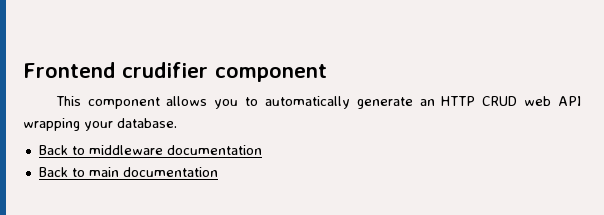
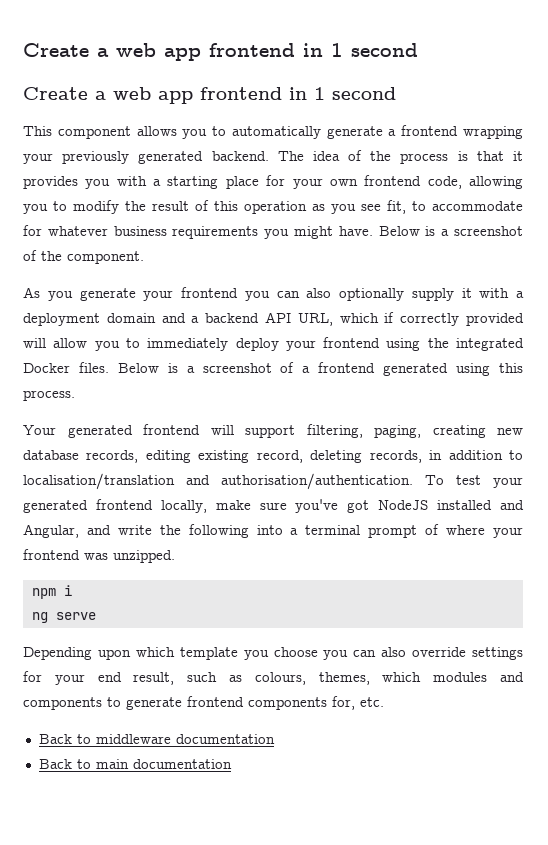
[23,62,327,82] Frontend crudifier component -> [23,43,418,61] [23,87,396,104] Create a web app frontend in 1 second // Create a web app frontend in 1 second
[419,96,581,106] [23,118,177,131] an HTTP CRUD web API wrapping your database. -> [388,125,523,139] [23,150,523,164] [23,175,524,189] [23,200,523,214] [23,225,524,239] [23,250,144,264] [23,287,524,301] [23,312,525,326] [23,337,524,351] [23,362,524,376] [23,390,75,401] [23,424,523,438] [23,450,524,463] [23,473,523,490] [23,499,525,513] [23,524,524,538] [23,549,175,563] [31,585,72,599] [31,612,96,623] [23,647,523,660] [23,671,524,685] [23,696,384,710] a frontend wrapping your previously generated backend. The idea of the process is that it provides you with a starting place for your own frontend code, allowing you to modify the result of this operation as you see fit, to accommodate for whatever business requirements you might have. Below is a screenshot of the component. // As you generate your frontend you can also optionally supply it with a deployment domain and a backend API URL, which if correctly provided will allow you to immediately deploy your frontend using the integrated Docker files. Below is a screenshot of a frontend generated using this process. // Your generated frontend will support filtering, paging, creating new database records, editing existing record, deleting records, in addition to localisation/translation and authorisation/authentication. To test your generated frontend locally, make sure you've got NodeJS installed and Angular, and write the following into a terminal prompt of where your frontend was unzipped. // npm i // ng serve // Depending upon which template you choose you can also override settings for your end result, such as colours, themes, which modules and components to generate frontend components for, etc.

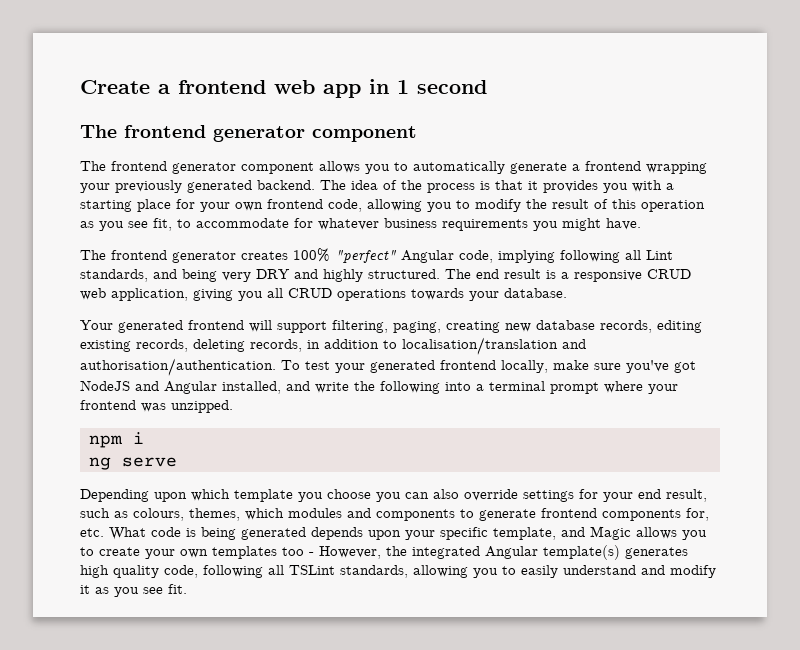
[23,43,418,61] [23,87,396,104] [23,126,52,136] Create a web app frontend in 1 second // Create a web app frontend in 1 second // This -> [80,79,487,98] [80,125,417,142] [80,161,236,174] Create a frontend web app in 1 second // The frontend generator component // The frontend generator
[378,226,524,236] [23,250,144,264] [23,287,524,301] [23,312,525,326] [23,337,524,351] [23,362,524,376] [23,390,75,401] Below is a screenshot of the component. // As you generate your frontend you can also optionally supply it with a deployment domain and a backend API URL, which if correctly provided will allow you to immediately deploy your frontend using the integrated Docker files. Below is a screenshot of a frontend generated using this process. -> [80,248,673,263] [80,269,691,282] [80,288,567,301] // The frontend generator creates 100% "perfect" Angular code, implying following all Lint standards, and being very DRY and highly structured. The end result is a responsive CRUD web application, giving you all CRUD operations towards your database.
[256,450,303,463] record, -> [136,339,188,352] records,
[437,500,525,510] [23,524,79,538] installed and Angular, -> [135,381,281,394] and Angular installed,
[425,524,440,535] of -> (599, 388) none
[38,734,275,744] [38,759,232,769] // Back to middleware documentation // Back to main documentation -> [109,526,707,540] [80,545,688,560] [80,565,716,578] [80,584,187,597] What code is being generated depends upon your specific template, and Magic allows you to create your own templates too - However, the integrated Angular template(s) generates high quality code, following all TSLint standards, allowing you to easily understand and modify it as you see fit.

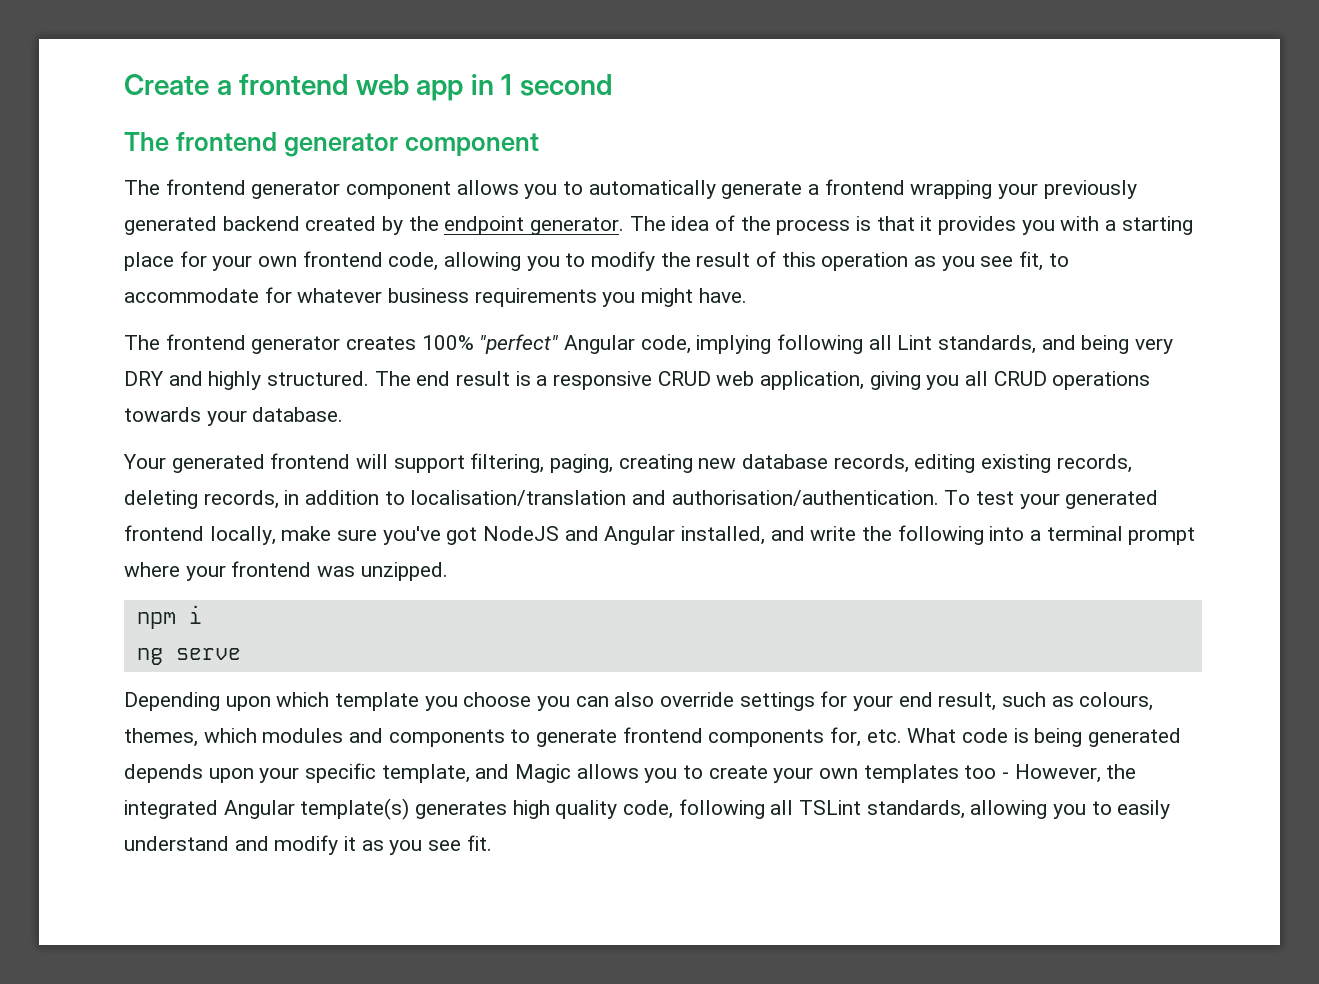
[257,180,315,190] backend. -> [222,216,625,235] backend created by the endpoint generator.

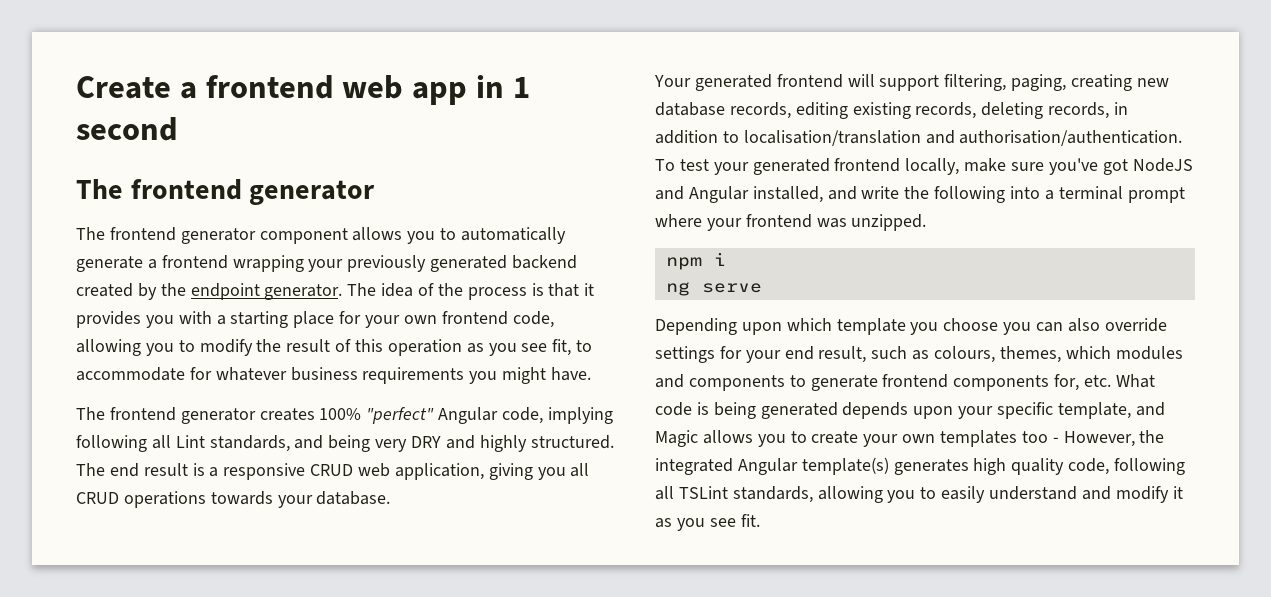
[404,133,539,156] component -> (376, 192) none

